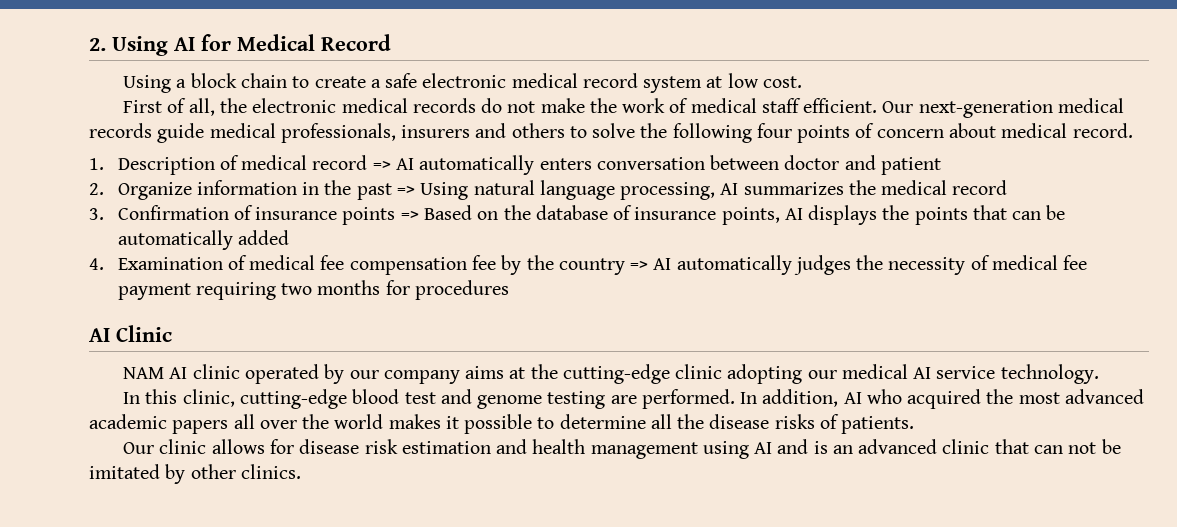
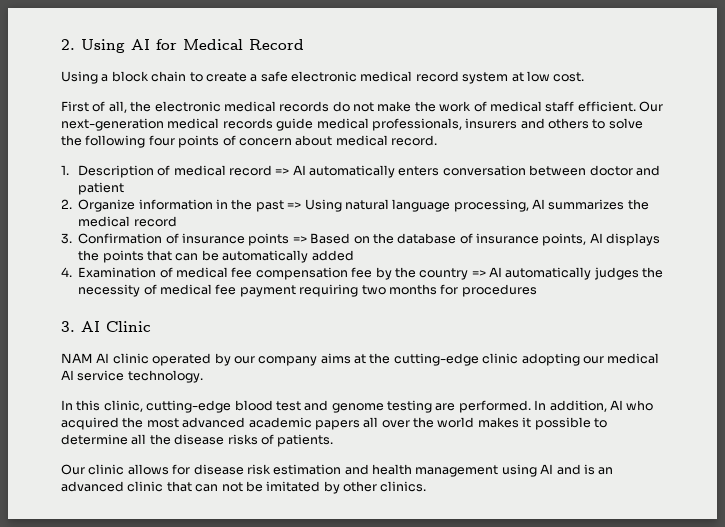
(509, 290) none -> [61,321,75,332] 3.

